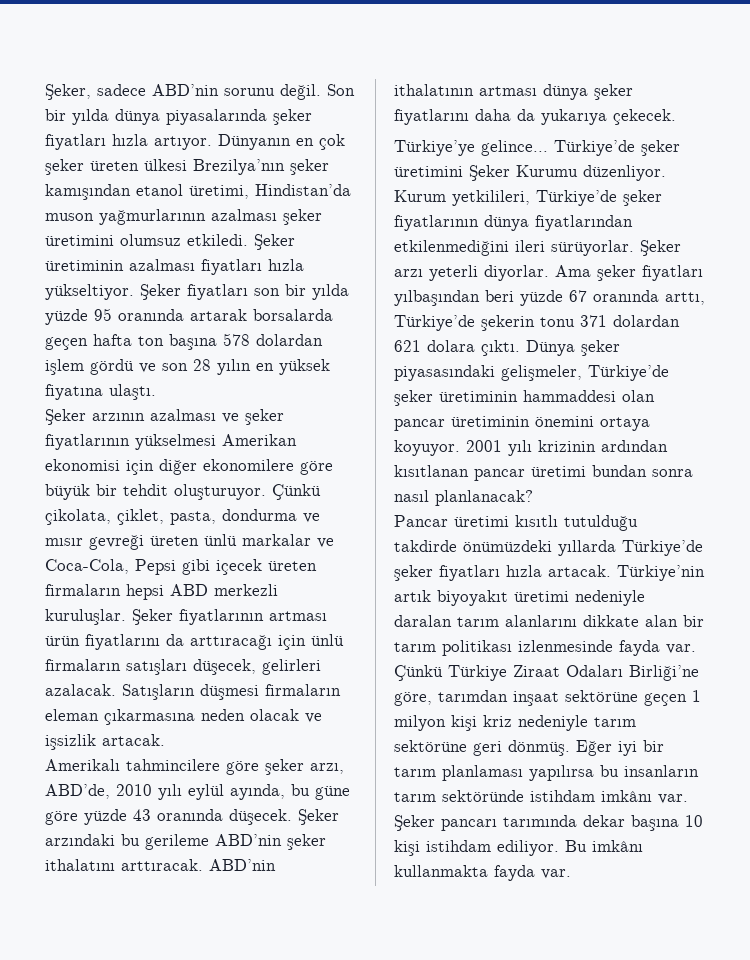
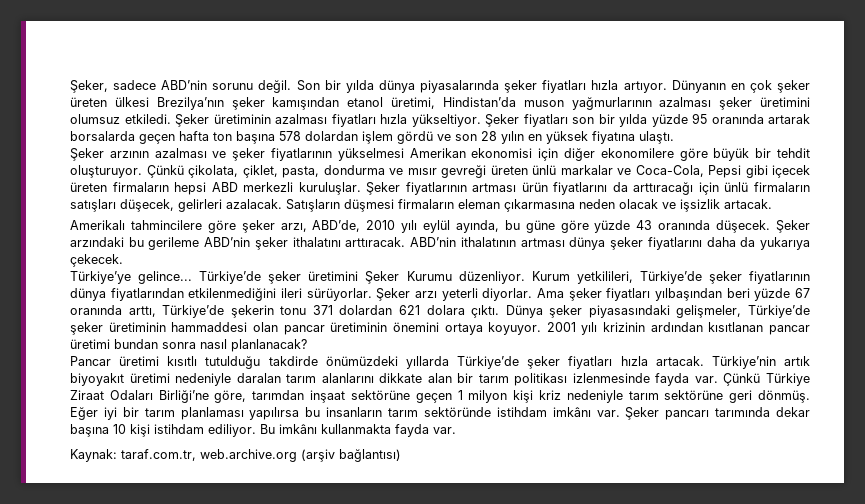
(571, 874) none -> [70,449,401,462] // Kaynak: taraf.com.tr, web.archive.org (arşiv bağlantısı)

